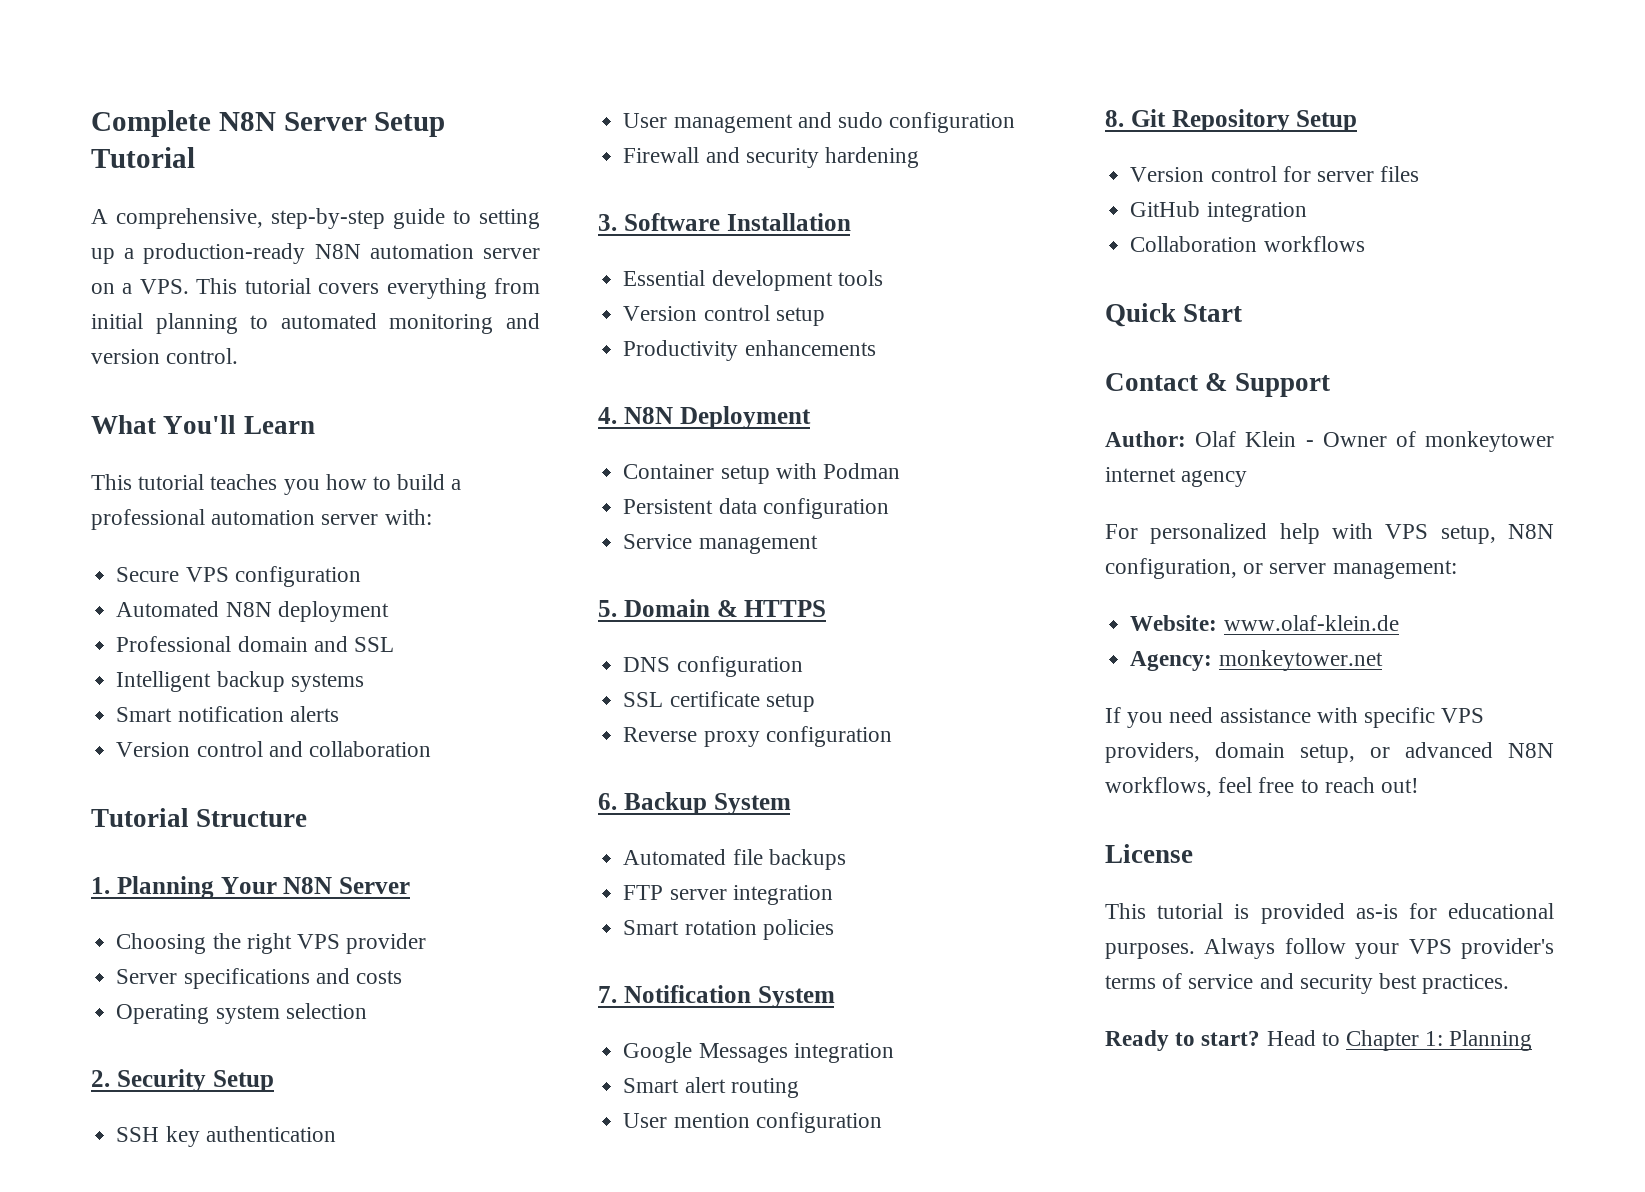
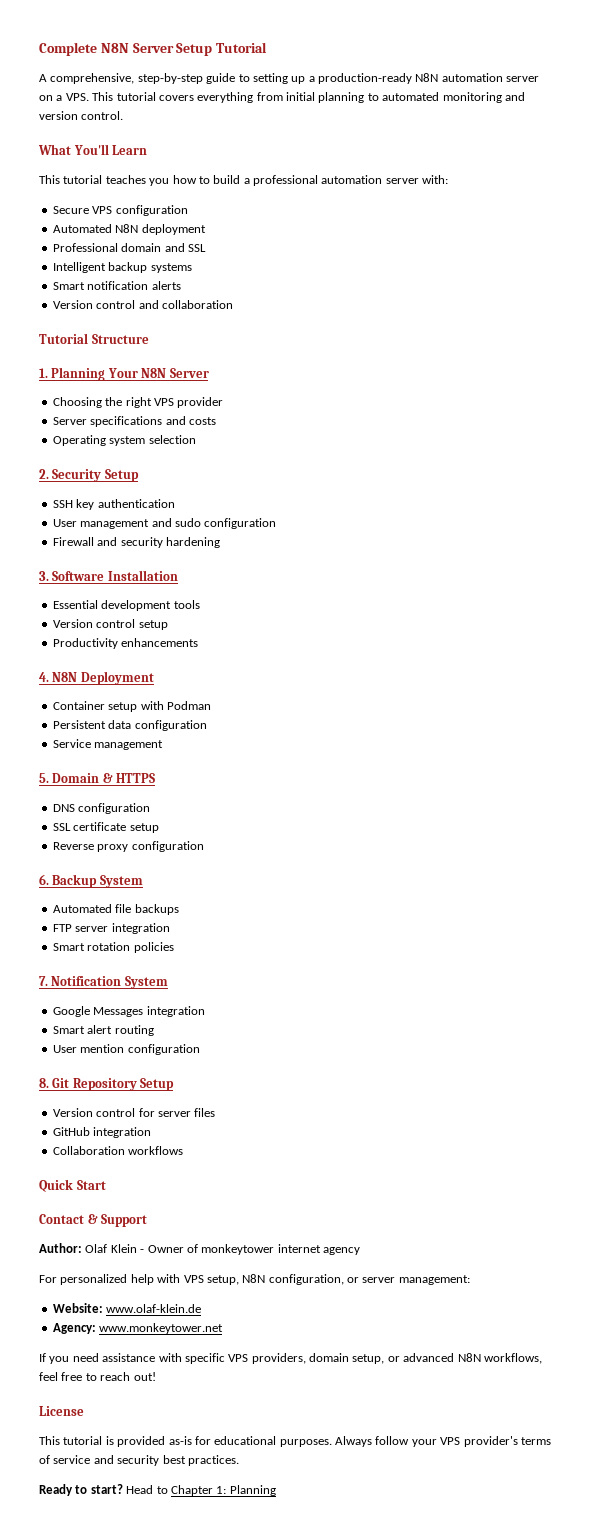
[1218,650,1383,671] monkeytower.net -> [99,1323,224,1334] www.monkeytower.net

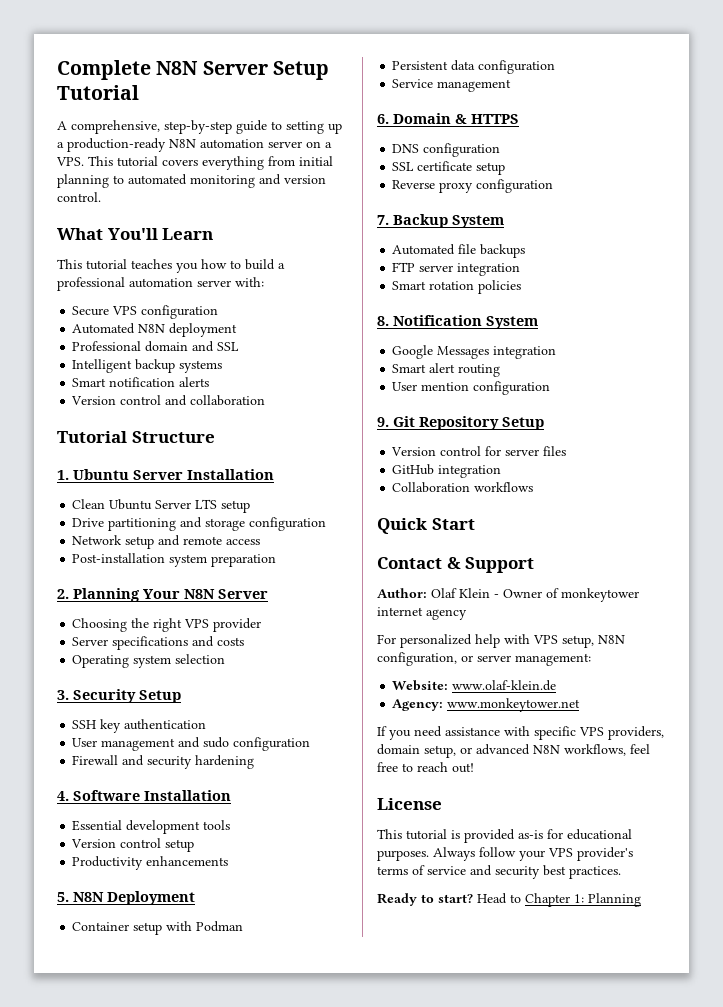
(48, 373) none -> [73,469,274,480] [72,499,251,513] [72,517,327,531] [72,535,261,549] [72,553,277,567] [57,589,69,599] Ubuntu Server Installation // Clean Ubuntu Server LTS setup // Drive partitioning and storage configuration // Network setup and remote access // Post-installation system preparation // 2.
[39,469,49,479] 2. -> [57,690,69,700] 3.
[39,571,49,581] 3. -> [57,791,69,801] 4.
[39,672,49,682] 4. -> [57,892,69,902] 5.
[39,773,49,783] 5. -> [377,114,389,124] 6.
[39,874,49,885] 6. -> [377,215,389,225] 7.
[39,976,48,986] 7. -> [377,316,389,326] 8.
[39,1078,49,1088] 8. -> [377,417,389,427] 9.

